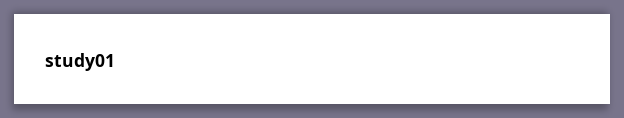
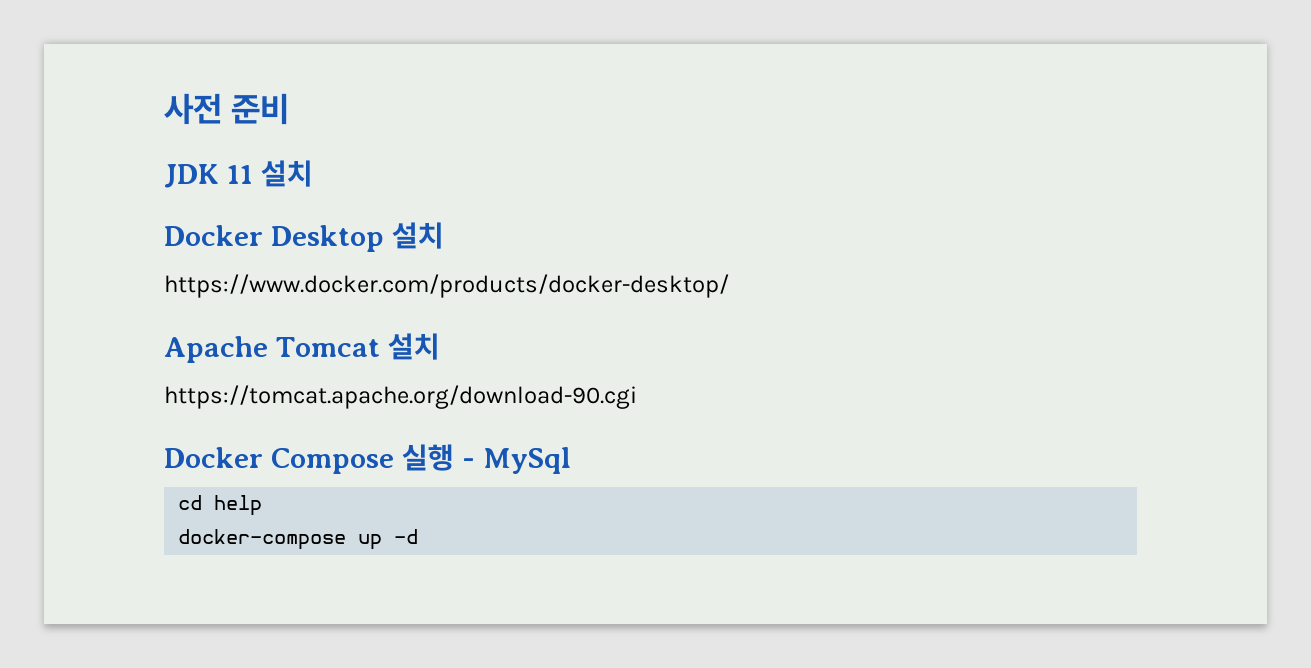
[45,53,115,71] study01 -> [164,93,290,125] [164,160,313,188] [164,222,444,252] [164,274,729,298] [164,333,440,363] [164,385,637,409] [164,444,571,474] [178,495,263,516] [178,529,419,550] 사전 준비 // JDK 11 설치 // Docker Desktop 설치 // https://www.docker.com/products/docker-desktop/ // Apache Tomcat 설치 // https://tomcat.apache.org/download-90.cgi // Docker Compose 실행 - MySql // cd help // docker-compose up -d

